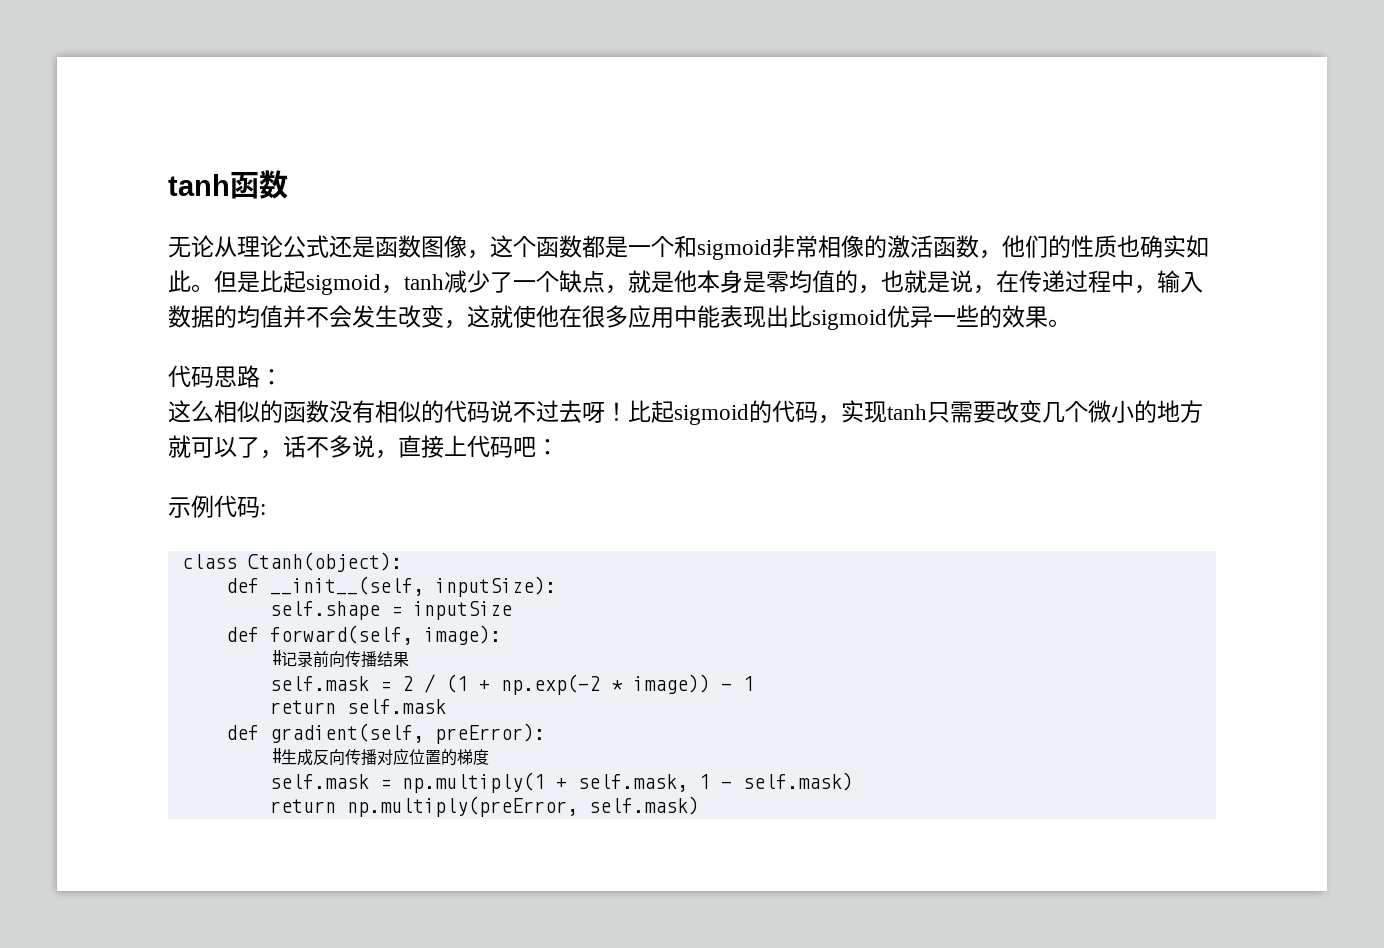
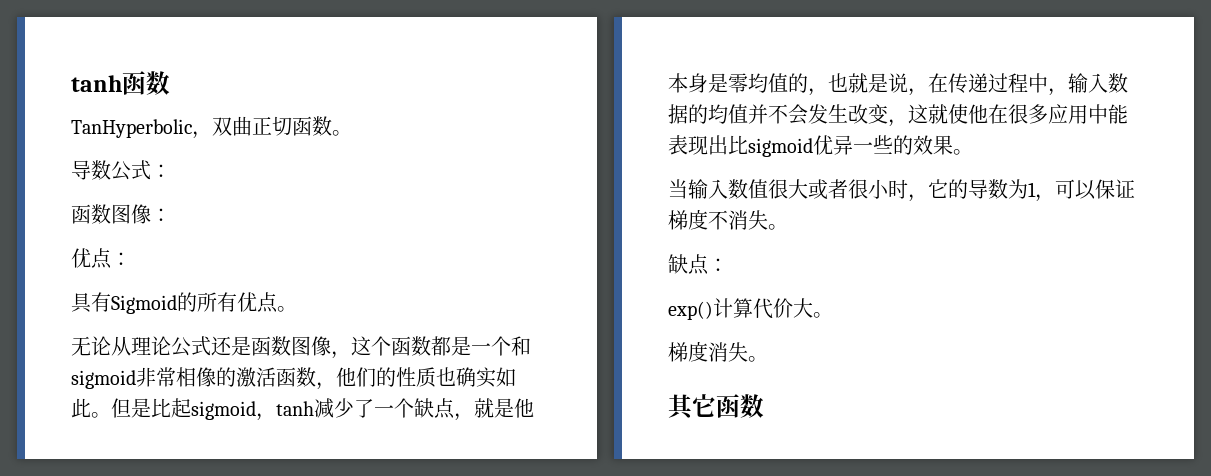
(288, 184) none -> [71,116,352,139] [71,160,171,181] [71,204,171,224] [71,248,131,269] [71,292,297,314] // TanHyperbolic，双曲正切函数。 // 导数公式： // 函数图像： // 优点： // 具有Sigmoid的所有优点。
[168,365,283,388] [168,400,1203,425] [168,435,559,459] [168,495,266,518] [181,552,402,572] [225,576,556,597] [269,601,512,620] [225,625,501,645] [269,650,409,668] [269,674,754,695] [269,699,446,714] [225,723,545,744] [269,748,489,766] [269,772,853,793] [269,796,699,817] 代码思路： // 这么相似的函数没有相似的代码说不过去呀！比起sigmoid的代码，实现tanh只需要改变几个微小的地方就可以了，话不多说，直接上代码吧： // 示例代码: // class Ctanh(object): // def __init__(self, inputSize): // self.shape = inputSize // def forward(self, image): // #记录前向传播结果 // self.mask = 2 / (1 + np.exp(-2 * image)) - 1 // return self.mask // def gradient(self, preError): // #生成反向传播对应位置的梯度 // self.mask = np.multiply(1 + self.mask, 1 - self.mask) // return np.multiply(preError, self.mask) -> [668,179,1135,202] [668,209,788,230] [668,254,728,275] [668,298,833,320] [668,341,768,362] [668,394,764,420] 当输入数值很大或者很小时，它的导数为1，可以保证梯度不消失。 // 缺点： // exp()计算代价大。 // 梯度消失。 // 其它函数

